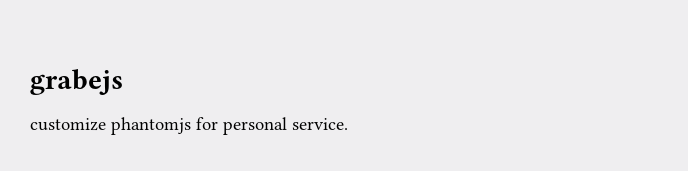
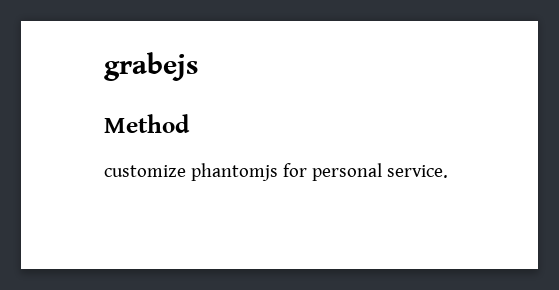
(123, 82) none -> [104,114,190,133] // Method

